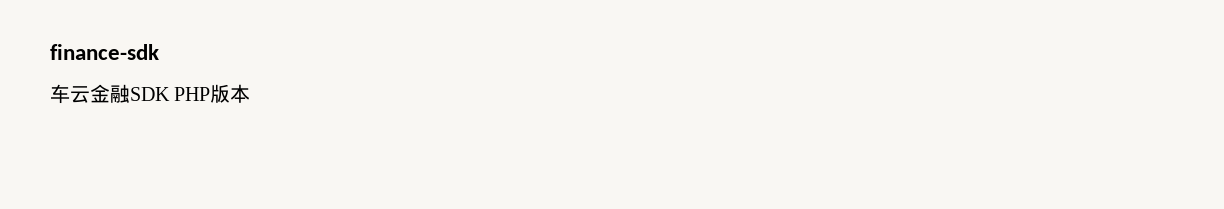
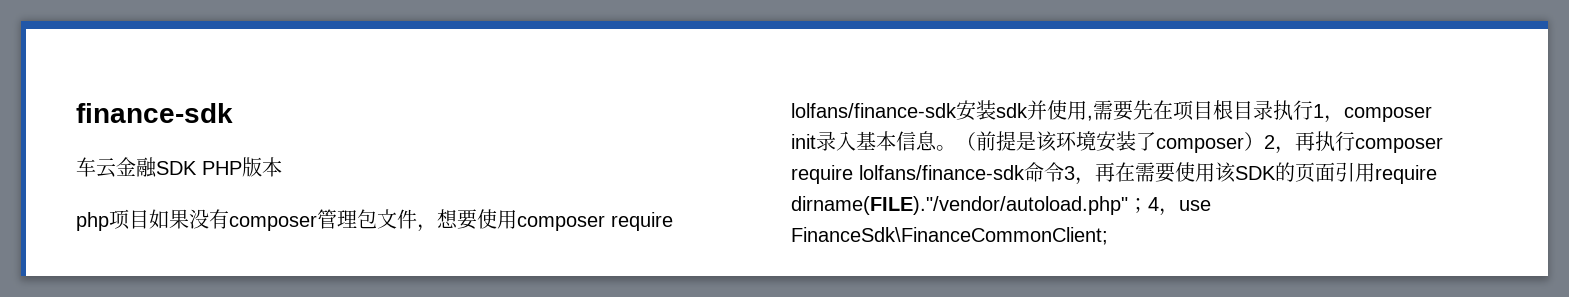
(251, 93) none -> [76,209,673,232] [791,100,1432,123] [791,131,1443,154] [791,162,1437,185] [791,196,1211,216] [791,227,1108,245] // php项目如果没有composer管理包文件，想要使用composer require lolfans/finance-sdk安装sdk并使用,需要先在项目根目录执行1，composer init录入基本信息。（前提是该环境安装了composer）2，再执行composer require lolfans/finance-sdk命令3，再在需要使用该SDK的页面引用require dirname(FILE)."/vendor/autoload.php"；4，use FinanceSdk\FinanceCommonClient;

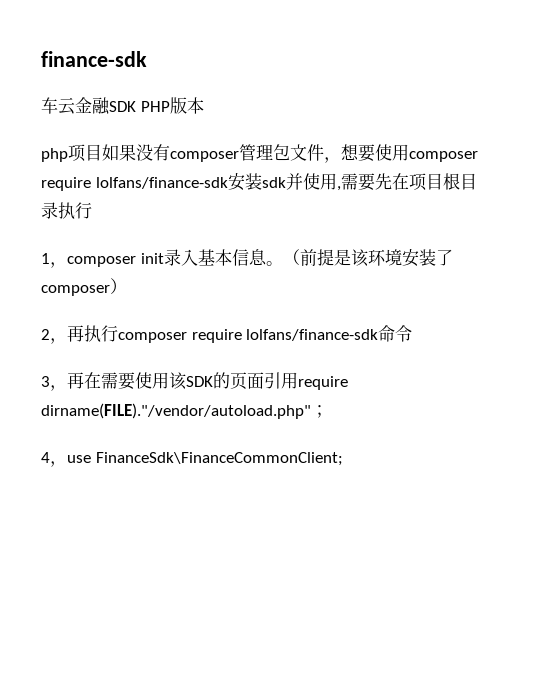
(1313, 110) none -> (92, 210) //
(1264, 141) none -> (127, 286) //
(1064, 172) none -> (413, 333) //
(1148, 205) none -> (328, 411) //

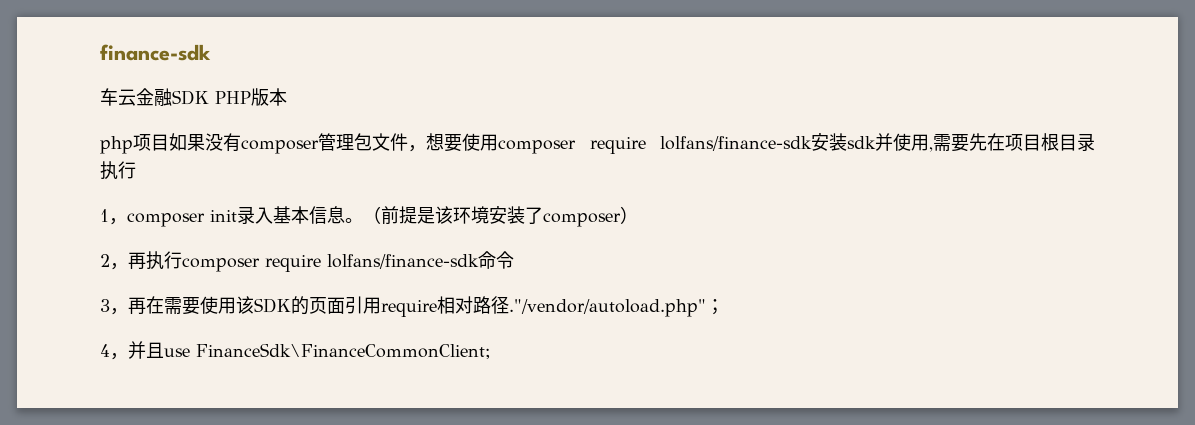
[41,403,311,419] dirname(FILE)."/vendor/autoload.php" -> [437,296,706,317] 相对路径."/vendor/autoload.php"
(67, 464) none -> [128,341,164,359] 并且

